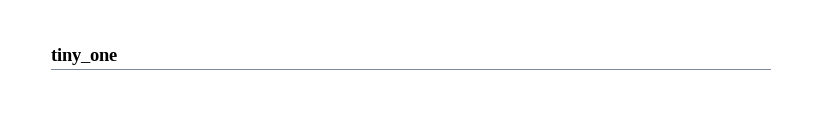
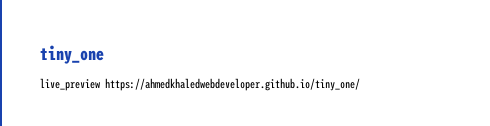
(117, 56) none -> [40,78,360,91] // live_preview https://ahmedkhaledwebdeveloper.github.io/tiny_one/

